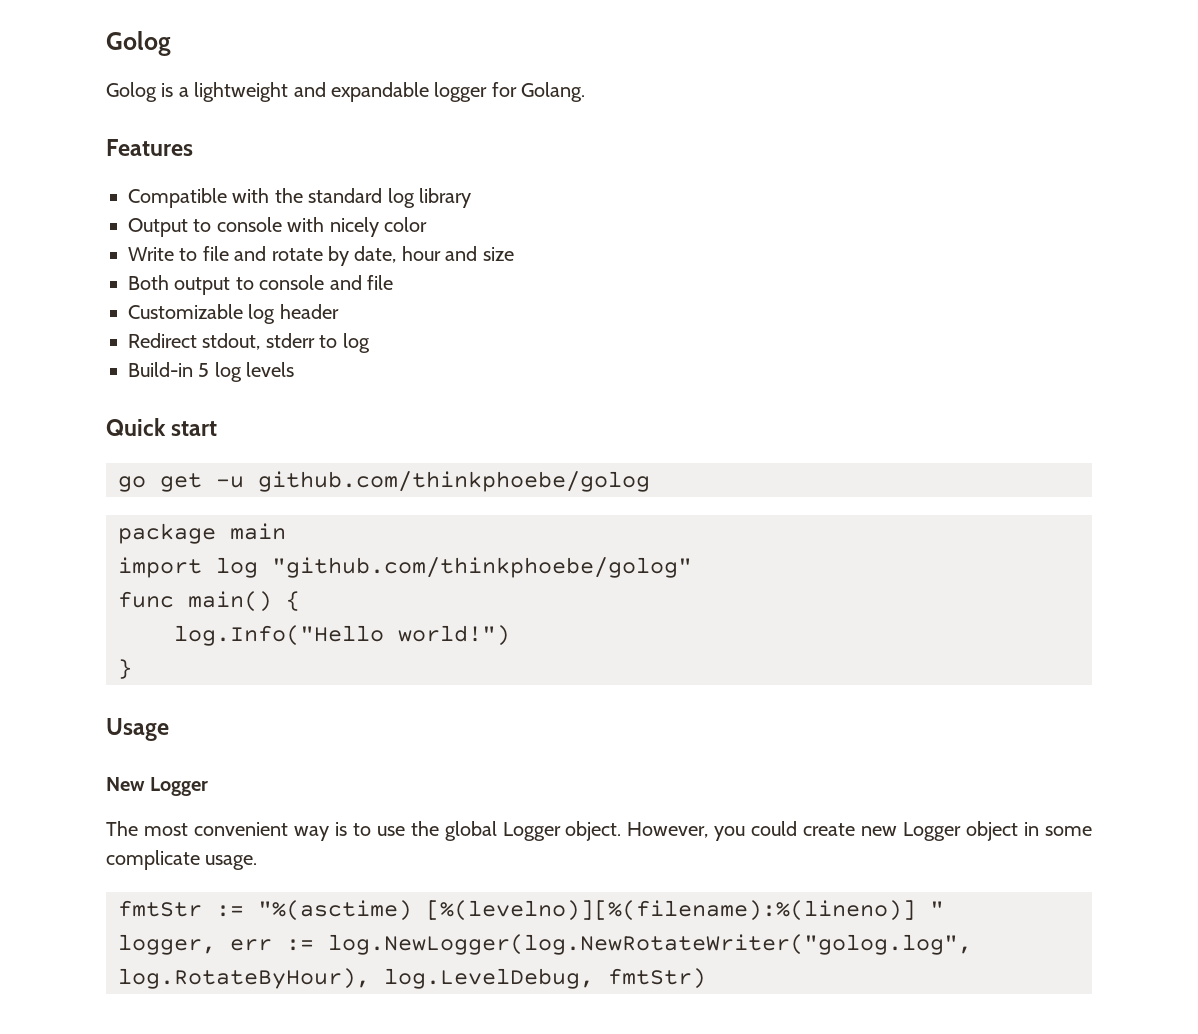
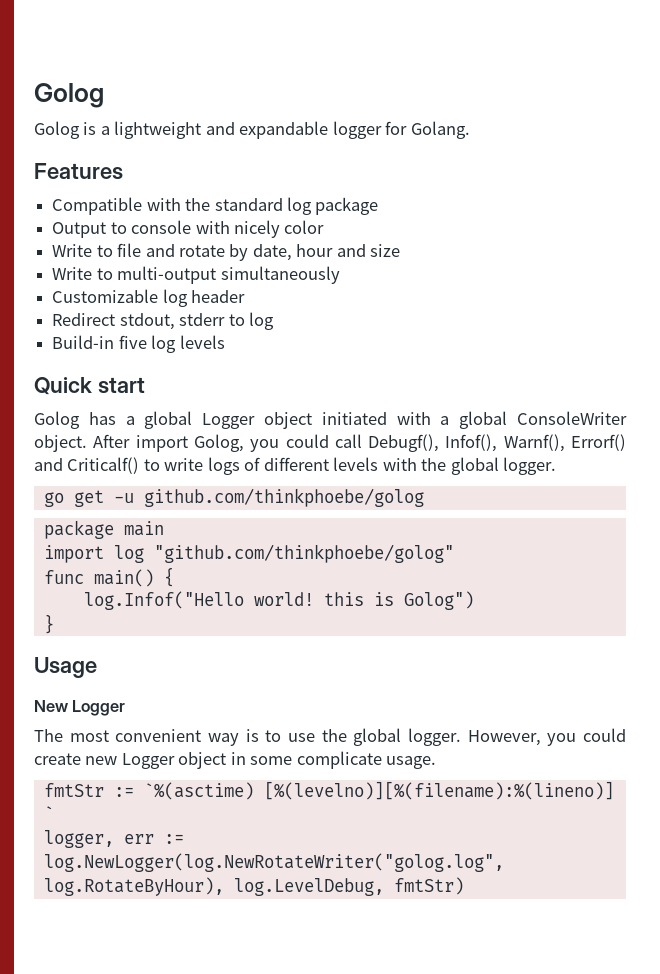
[419,188,471,208] library -> [315,197,379,215] package
[128,275,393,295] Both output to console and file -> [52,266,340,284] Write to multi-output simultaneously
[198,363,210,377] 5 -> [118,335,147,349] five
(218, 428) none -> [34,411,628,429] [34,434,626,452] [34,457,557,475] // Golog has a global Logger object initiated with a global ConsoleWriter object. After import Golog, you could call Debugf(), Infof(), Warnf(), Errorf() and Criticalf() to write logs of different levels with the global logger.
[174,625,510,646] log.Info("Hello world!") -> [83,591,474,610] log.Infof("Hello world! this is Golog")
[502,821,622,841] Logger object. -> [408,728,461,746] logger.
[258,900,944,921] "%(asctime) [%(levelno)][%(filename):%(lineno)] " -> [143,781,614,800] [43,806,54,820] `%(asctime) [%(levelno)][%(filename):%(lineno)] `

